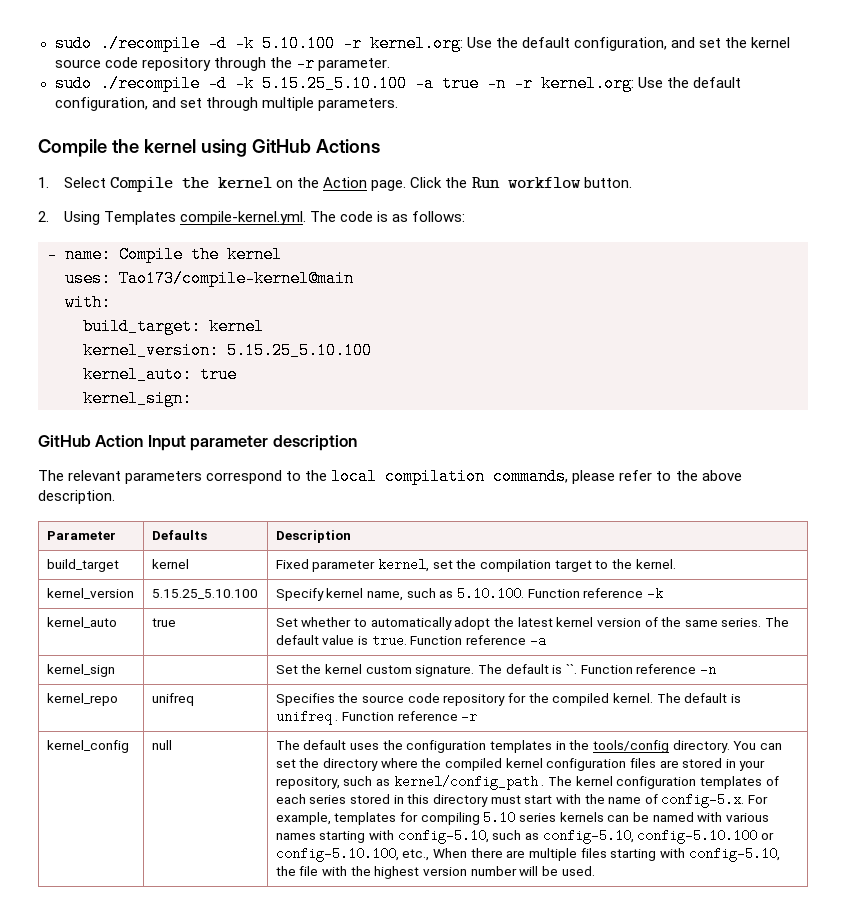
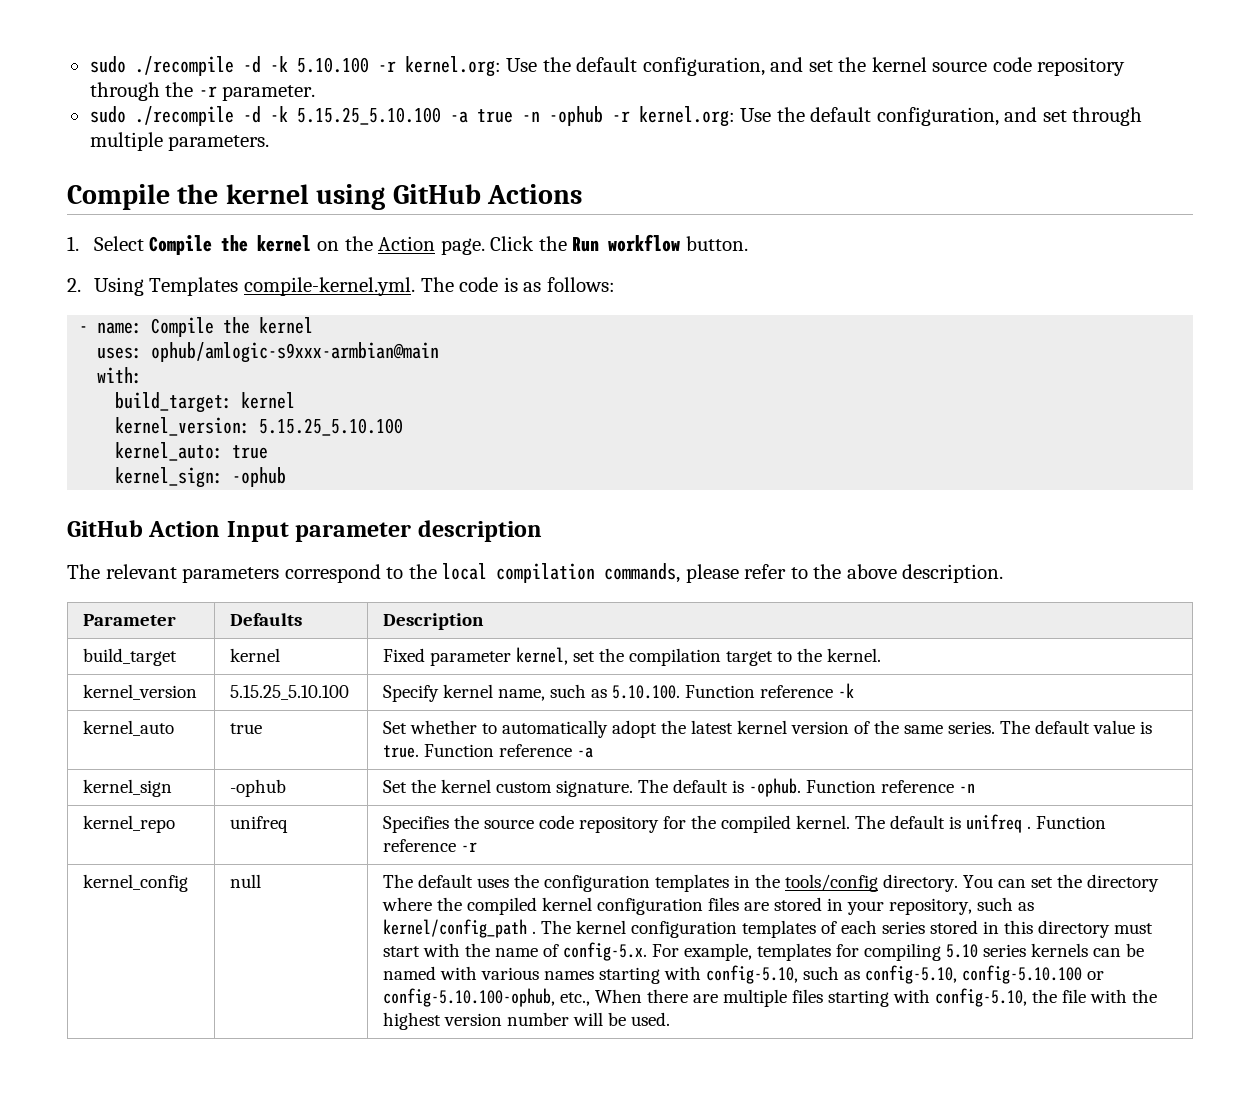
(506, 83) none -> [548,106,603,126] -ophub
[119,270,354,287] Tao173/compile-kernel@main -> [151,342,440,363] ophub/amlogic-s9xxx-armbian@main
(192, 398) none -> [232,467,287,487] -ophub
(115, 670) none -> [230,779,287,797] -ophub
[565,664,577,674] ``. -> [749,778,802,797] -ophub.
[275,847,399,862] config-5.10.100, -> [383,988,556,1007] config-5.10.100-ophub,

